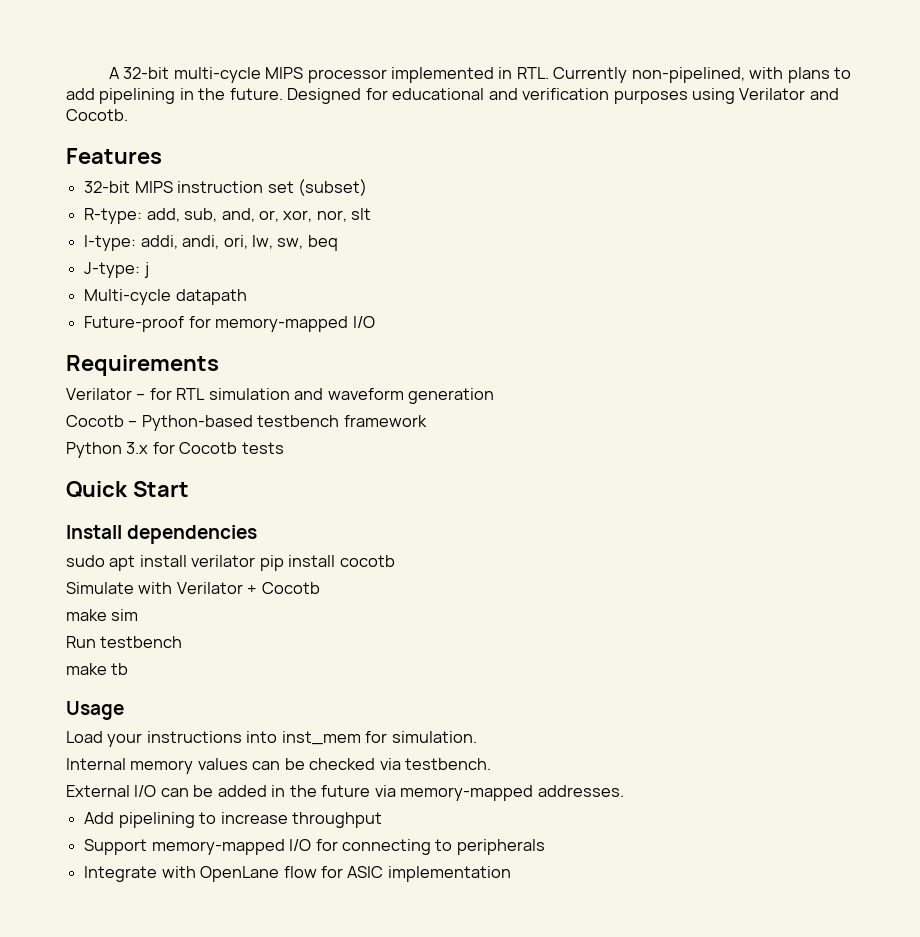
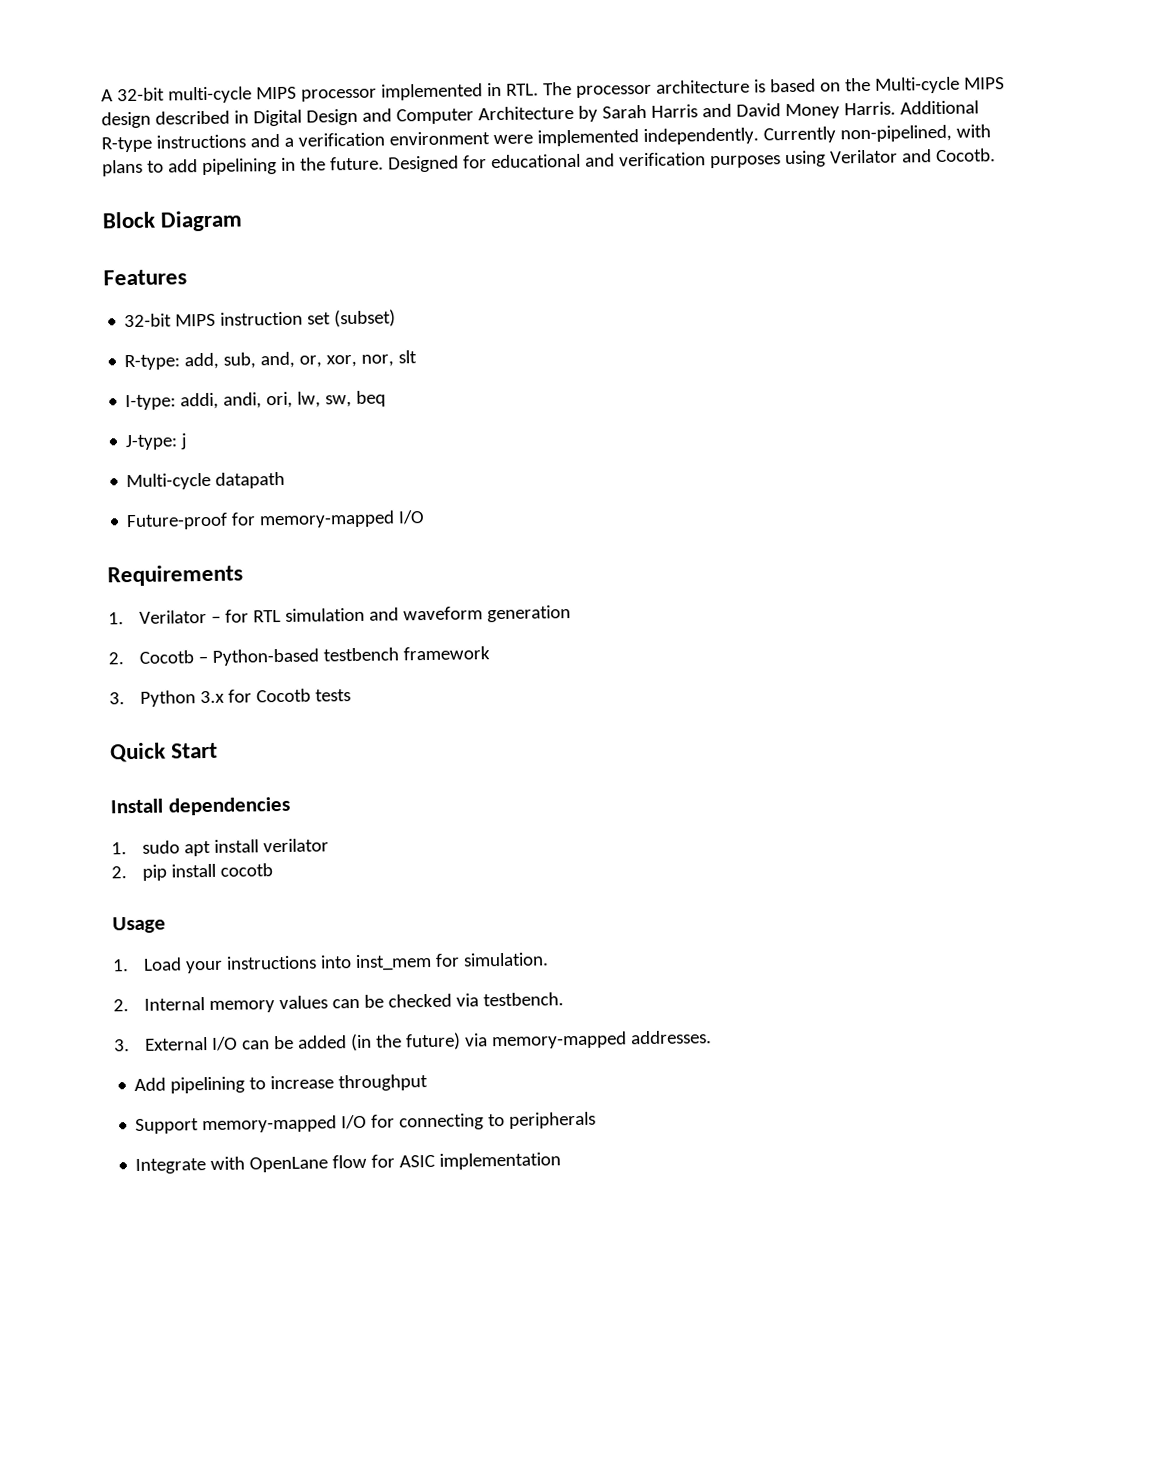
(549, 73) none -> [542,76,1005,98] [101,100,979,129] [101,127,759,153] The processor architecture is based on the Multi-cycle MIPS design described in Digital Design and Computer Architecture by Sarah Harris and David Money Harris. Additional R-type instructions and a verification environment were implemented independently.
(128, 115) none -> [102,210,244,232] // Block Diagram
(219, 365) none -> [108,612,124,625] 1.
(495, 396) none -> [108,652,124,665] 2.
(427, 421) none -> [109,692,125,705] 3.
(258, 534) none -> [111,842,127,855] 1.
(256, 561) none -> [111,866,127,879] // 2.
[66,582,320,594] [66,609,139,621] [66,636,183,648] [66,663,129,675] // Simulate with Verilator + Cocotb // make sim // Run testbench // make tb -> (273, 870) none
(124, 710) none -> [112,959,129,972] 1.
(477, 737) none -> [113,999,129,1012] 2.
(492, 764) none -> [114,1039,130,1052] 3.
[271,785,371,797] in the future -> [350,1032,461,1052] (in the future)

